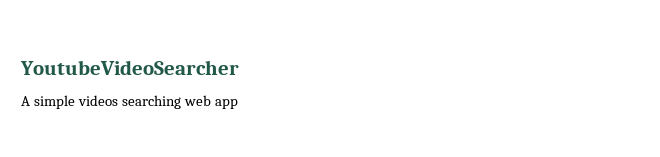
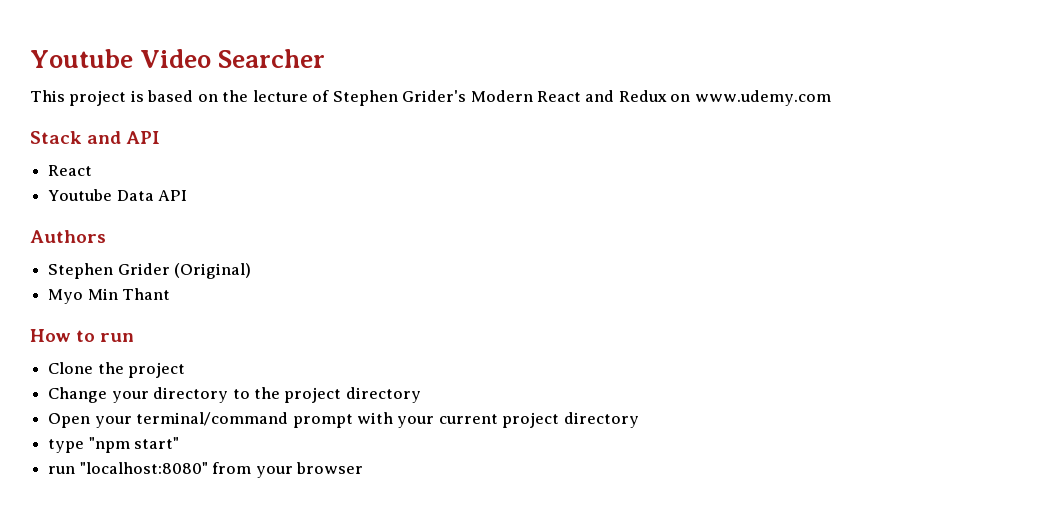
[20,60,239,75] [21,95,238,109] YoutubeVideoSearcher // A simple videos searching web app -> [30,49,326,68] [30,90,831,106] [30,131,161,144] [48,165,93,176] [48,189,188,201] [30,230,106,243] [48,263,252,279] [48,288,171,304] [30,329,135,342] [48,362,186,378] [48,387,421,403] [48,412,639,428] [48,437,180,453] [48,462,363,478] Youtube Video Searcher // This project is based on the lecture of Stephen Grider's Modern React and Redux on www.udemy.com // Stack and API // React // Youtube Data API // Authors // Stephen Grider (Original) // Myo Min Thant // How to run // Clone the project // Change your directory to the project directory // Open your terminal/command prompt with your current project directory // type "npm start" // run "localhost:8080" from your browser

